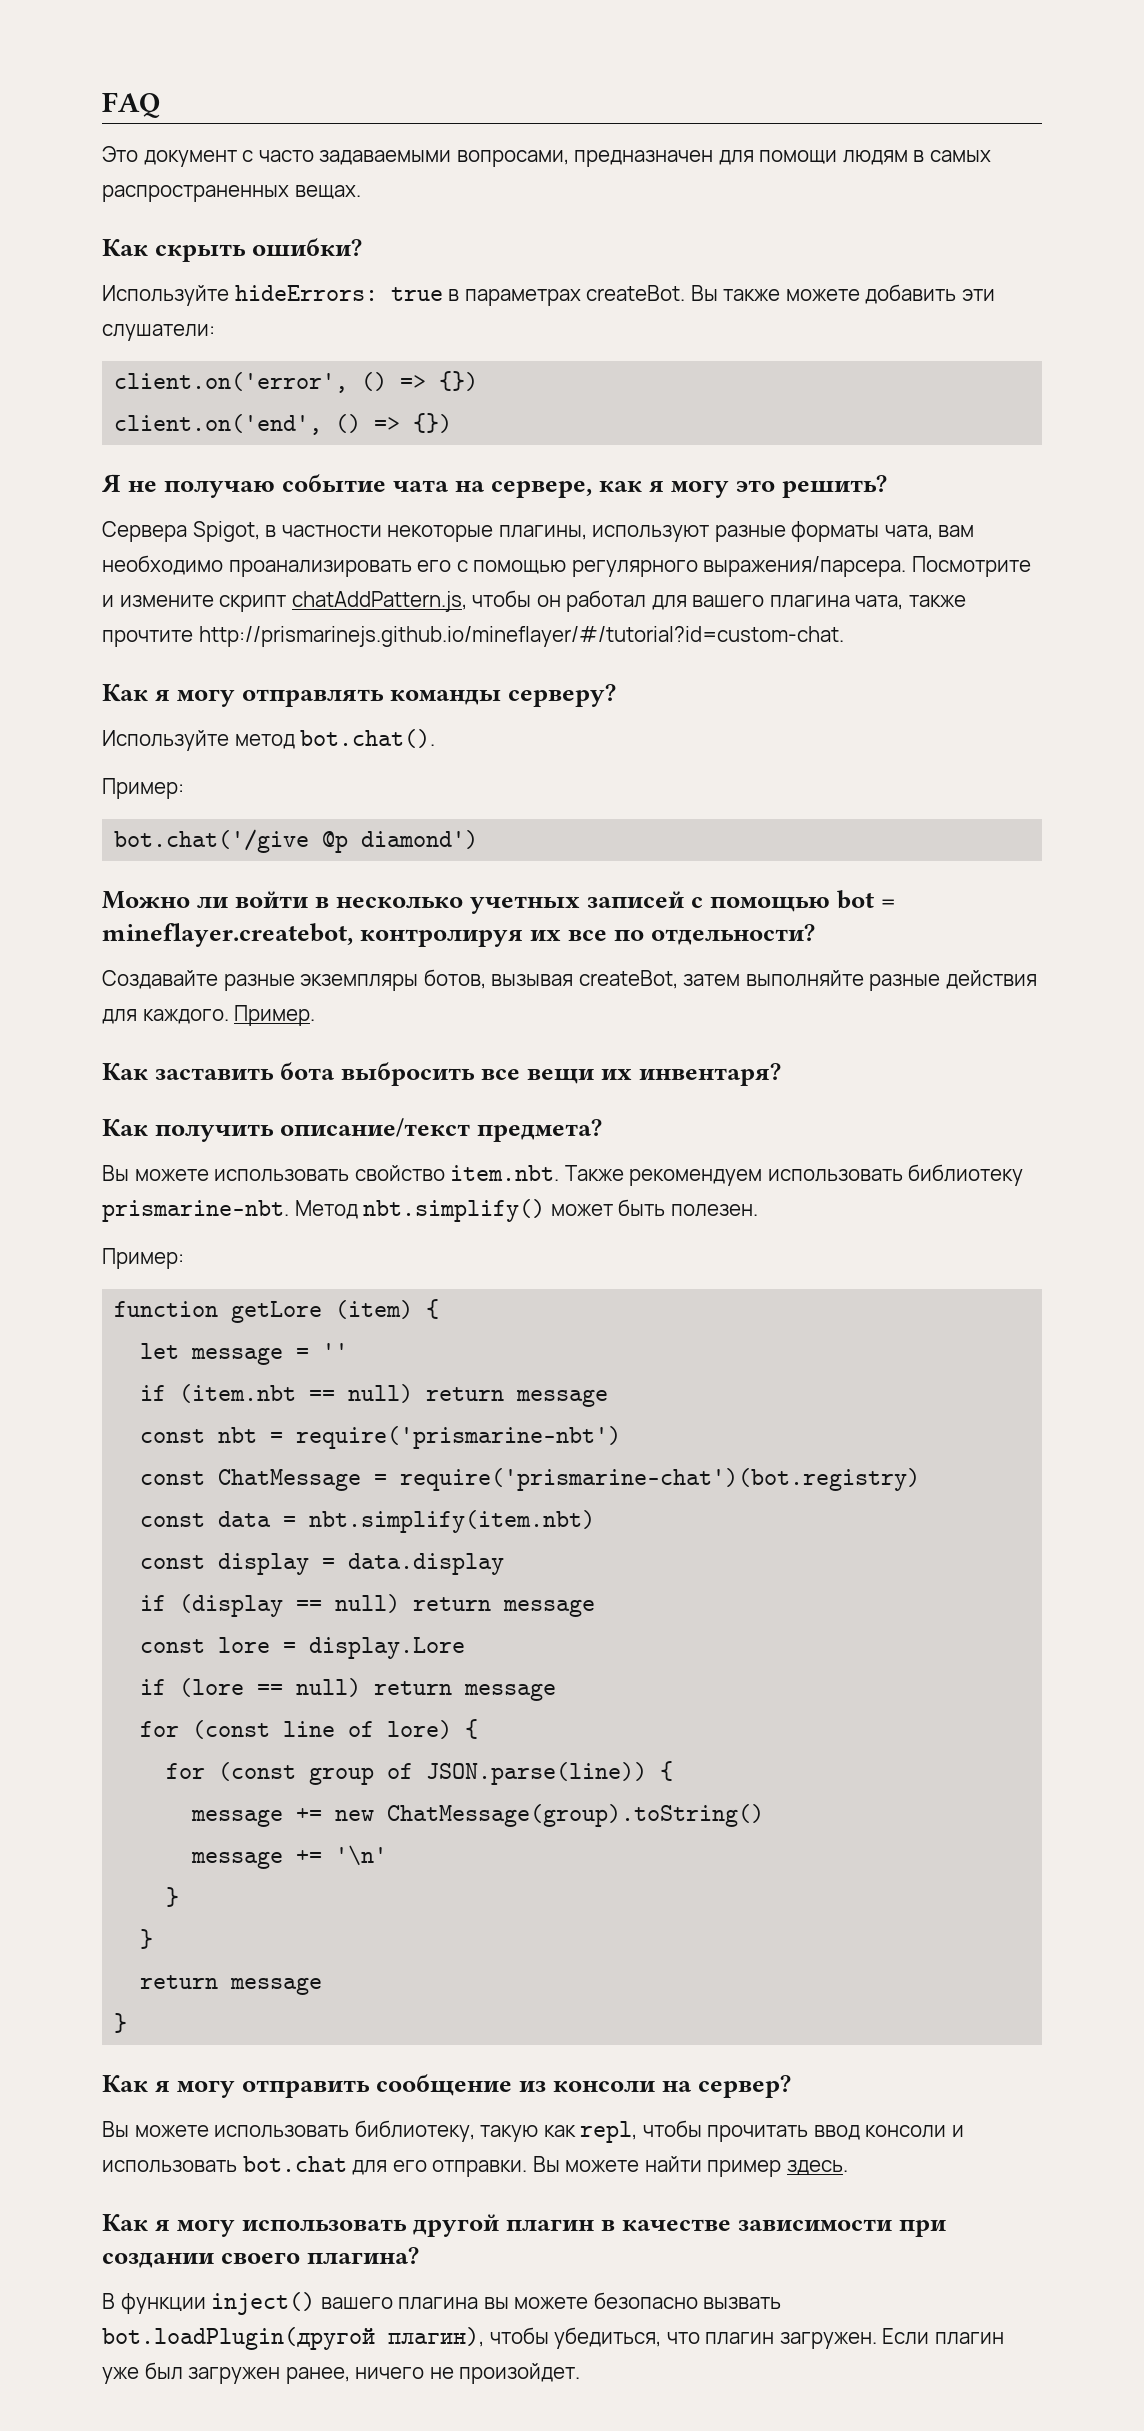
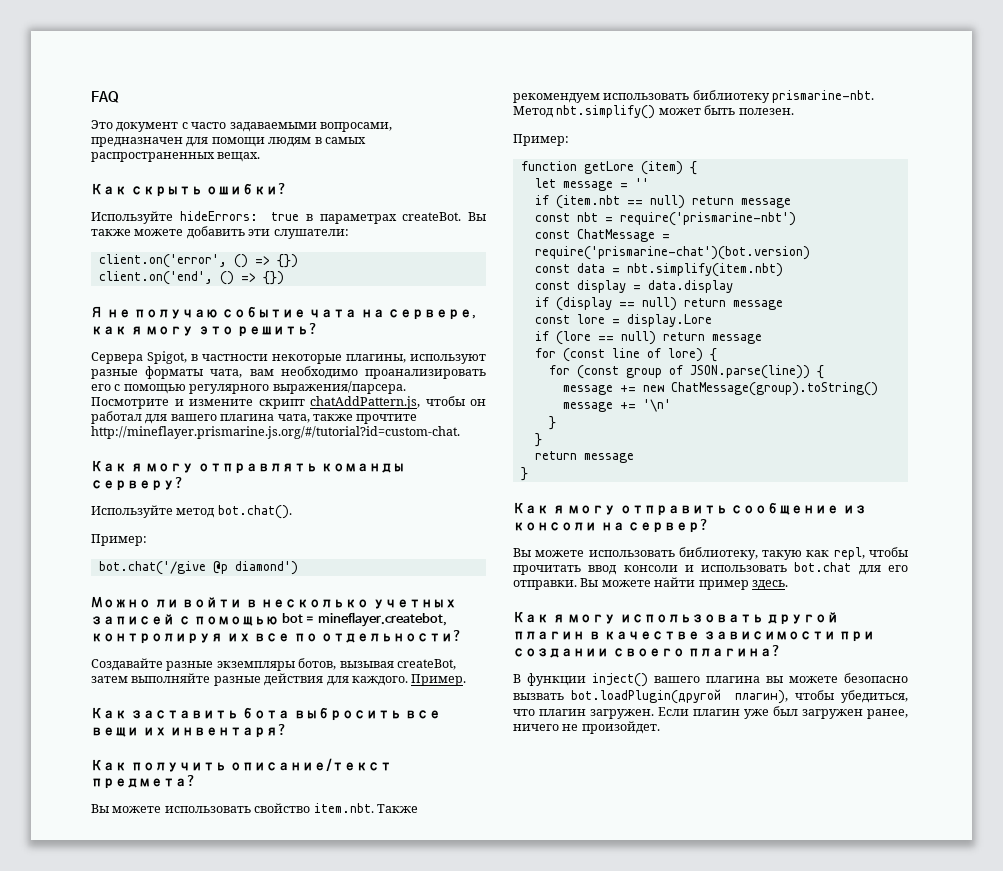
[198,626,844,647] http://prismarinejs.github.io/mineflayer/#/tutorial?id=custom-chat. -> [91,426,460,439] http://mineflayer.prismarine.js.org/#/tutorial?id=custom-chat.
[400,1468,921,1491] require('prismarine-chat')(bot.registry) -> [534,246,810,260] require('prismarine-chat')(bot.version)

